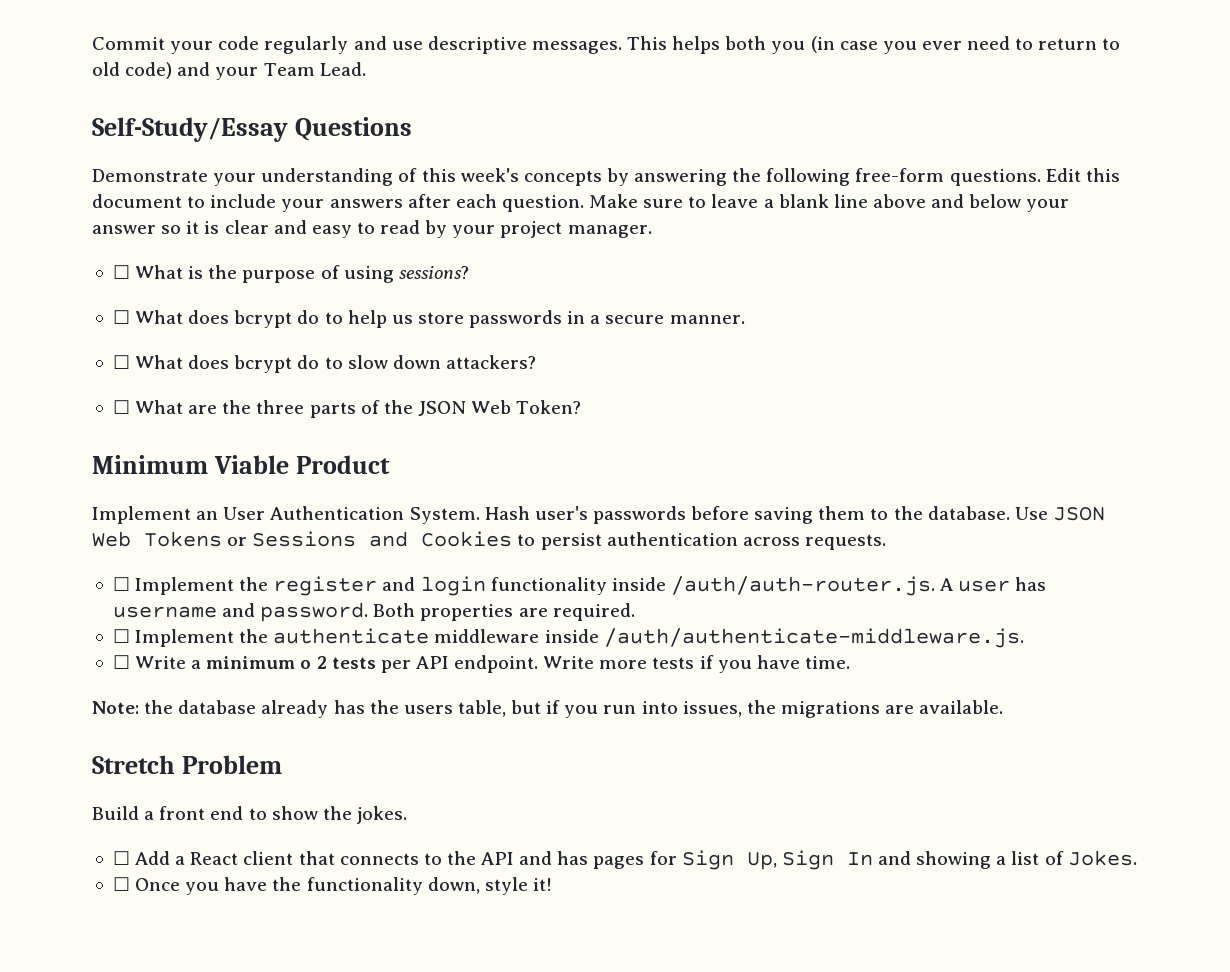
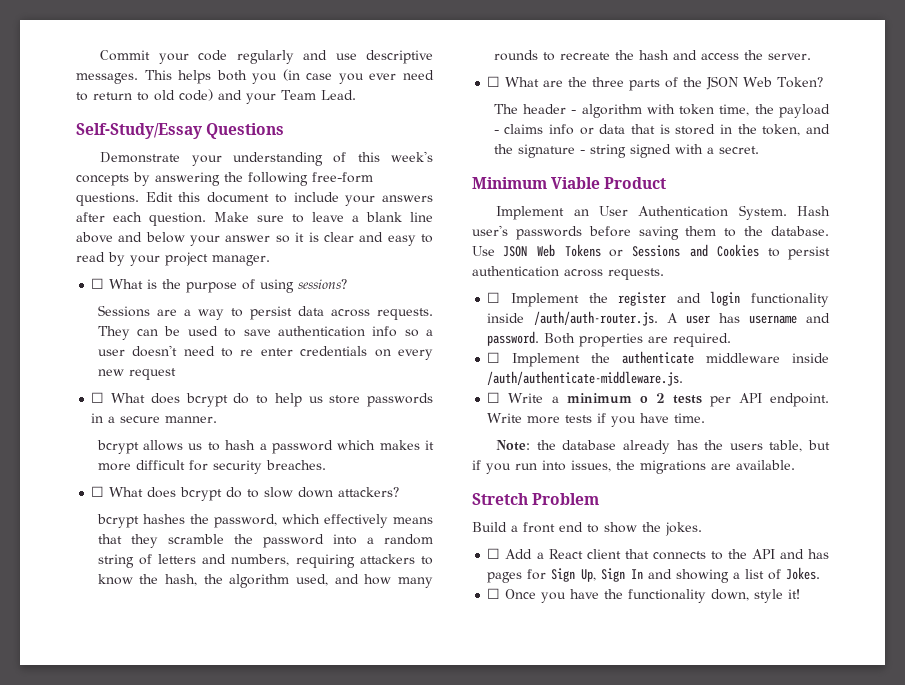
(469, 272) none -> [97,305,433,320] [97,326,434,340] [97,345,433,360] [97,368,176,380] // Sessions are a way to persist data across requests. They can be used to save authentication info so a user doesn't need to re enter credentials on every new request
(745, 319) none -> [96,440,435,454] [97,460,326,474] // bcrypt allows us to hash a password which makes it more difficult for security breaches.
(536, 362) none -> [96,514,433,528] [97,534,434,548] [97,554,433,568] [97,574,433,588] [493,50,811,61] // bcrypt hashes the password, which effectively means that they scramble the password into a random string of letters and numbers, requiring attackers to know the hash, the algorithm used, and how many rounds to recreate the hash and access the server.
(582, 407) none -> [493,104,830,118] [493,124,830,136] [493,144,759,158] // The header - algorithm with token time, the payload - claims info or data that is stored in the token, and the signature - string signed with a secret.

